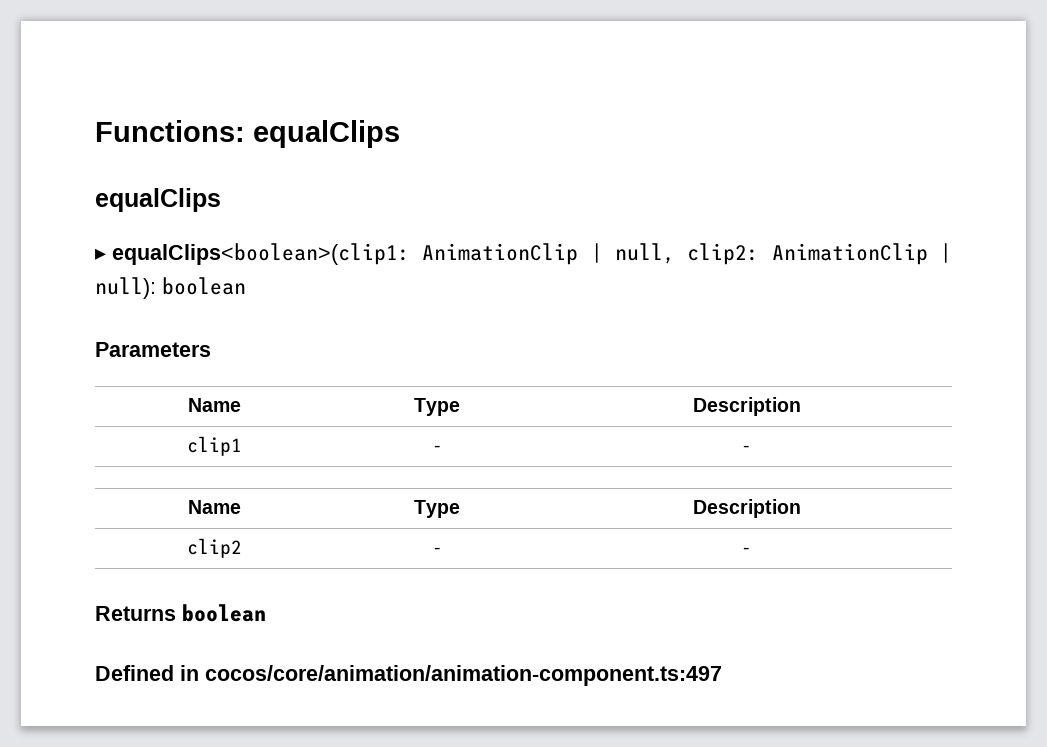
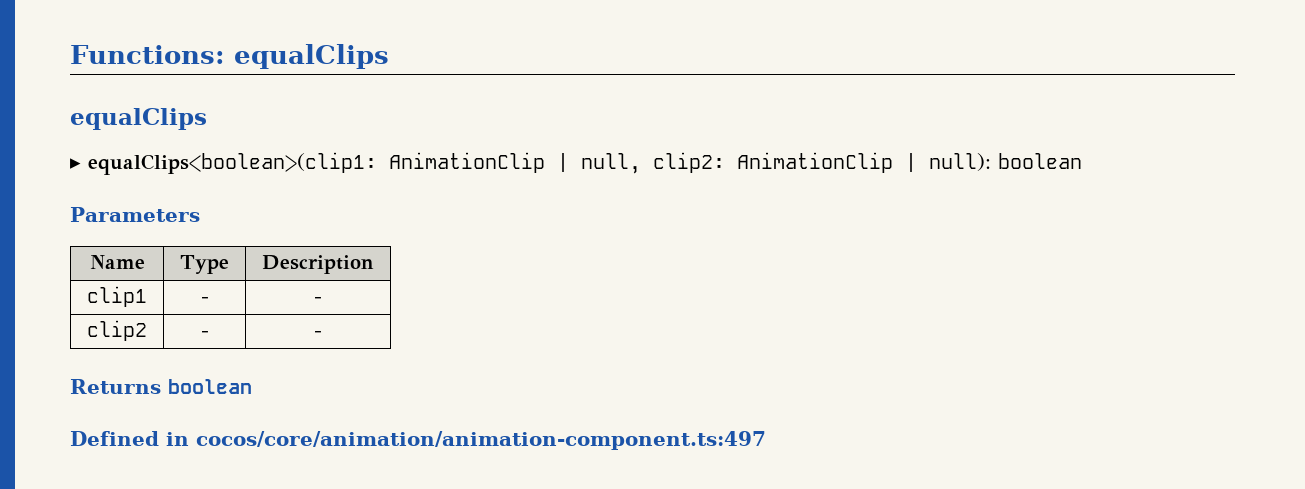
[187,500,241,514] [414,500,460,518] [692,499,801,518] // Name | Type | Description -> (322, 300) none

